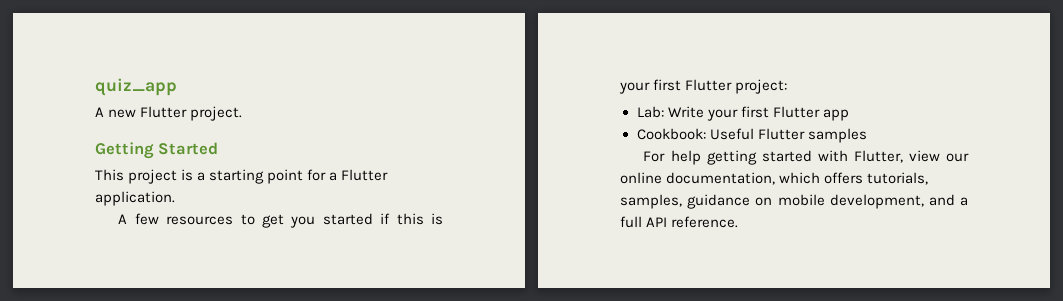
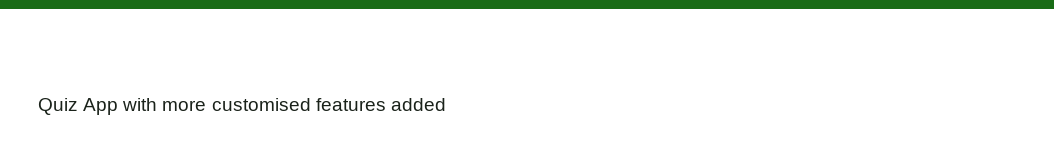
[95,78,177,96] [95,106,243,121] [95,142,219,159] [95,169,389,184] [95,191,175,206] [118,213,443,228] [619,79,788,94] [636,106,849,121] [636,128,867,143] [643,150,969,165] [620,172,929,185] [620,194,968,209] [620,216,739,228] quiz_app // A new Flutter project. // Getting Started // This project is a starting point for a Flutter application. // A few resources to get you started if this is your first Flutter project: // Lab: Write your first Flutter app // Cookbook: Useful Flutter samples // For help getting started with Flutter, view our online documentation, which offers tutorials, samples, guidance on mobile development, and a full API reference. -> [38,98,446,115] Quiz App with more customised features added

